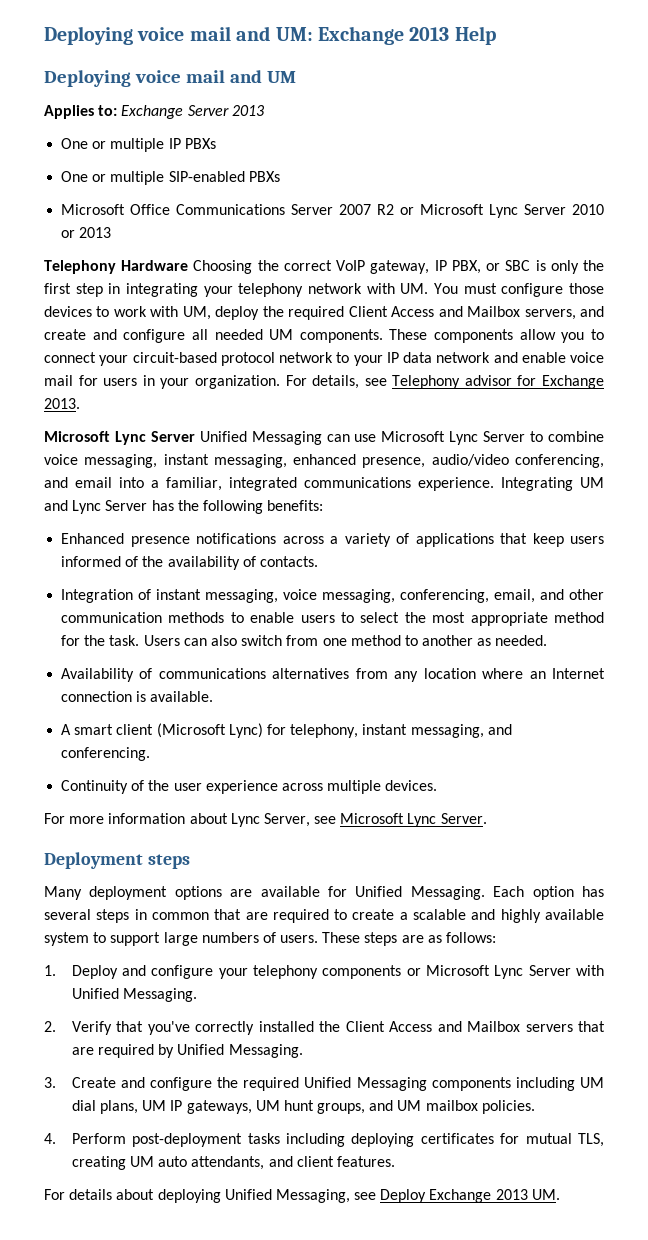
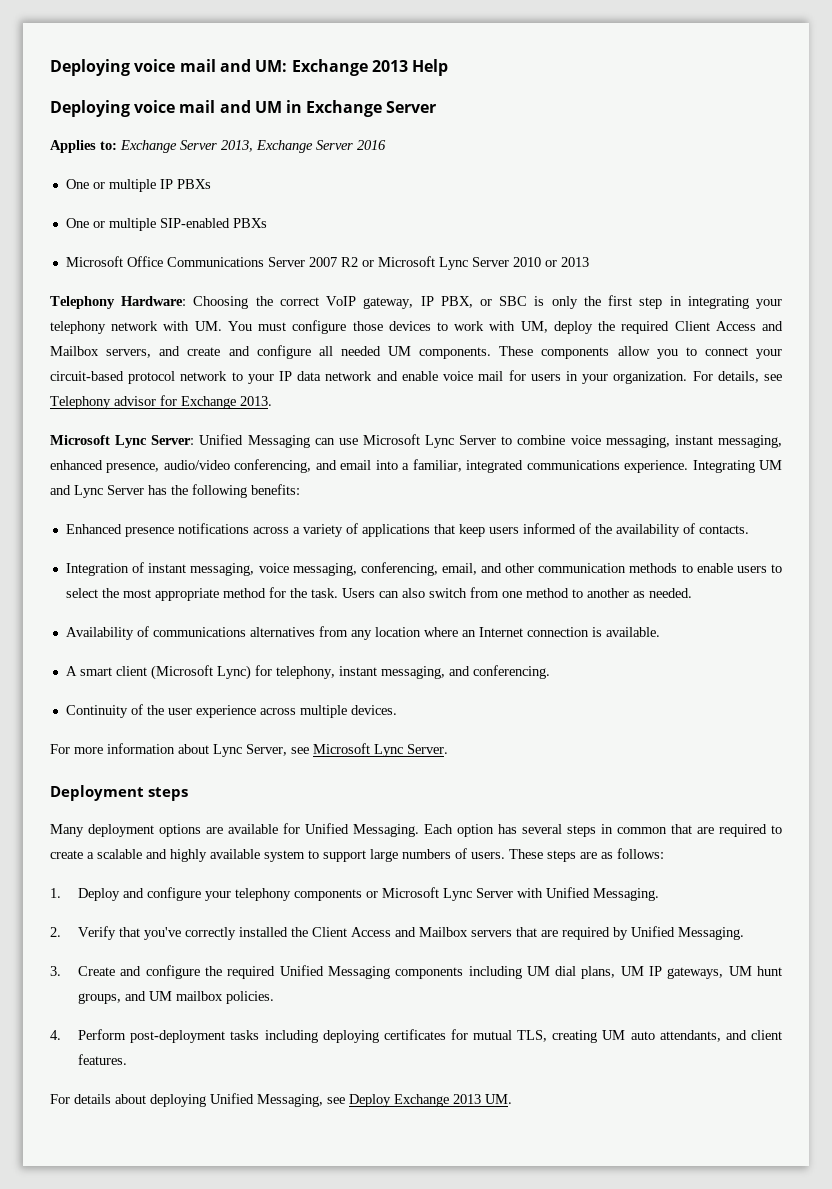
(296, 77) none -> [285,100,437,117] in Exchange Server
[231,105,264,116] 2013 -> [221,140,386,153] 2013, Exchange Server 2016
[121,260,189,271] Hardware -> [121,296,187,306] Hardware:
[150,431,195,442] Server -> [151,435,195,445] Server:

